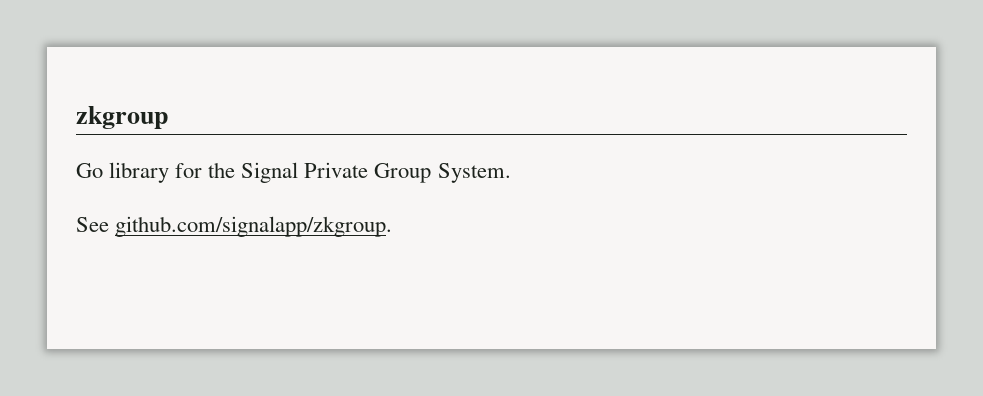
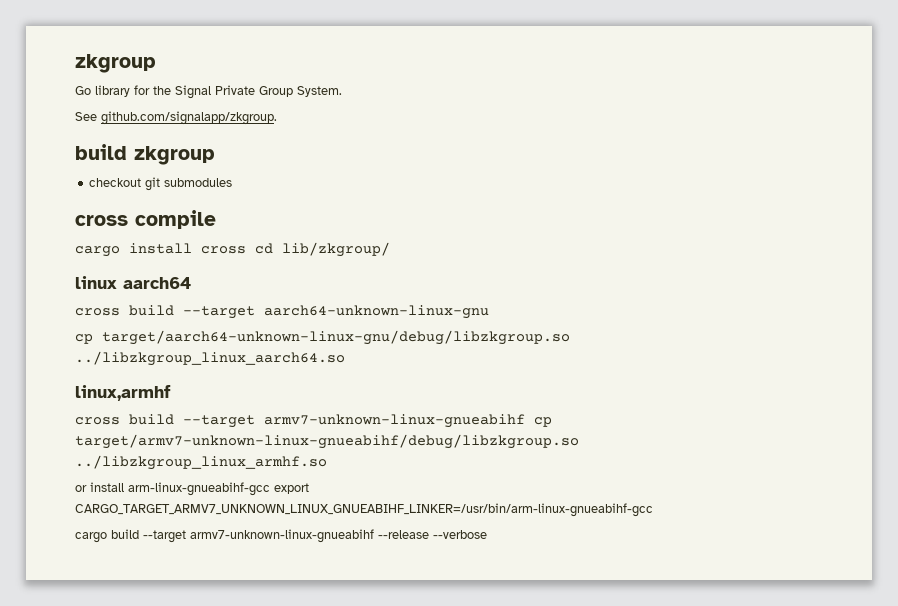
(393, 226) none -> [75,144,215,165] [89,177,233,191] [75,210,216,229] [75,242,390,257] [75,276,191,289] [75,305,489,319] [75,330,570,345] [75,351,345,366] [75,385,171,401] [75,414,552,428] [75,434,579,449] [75,455,327,470] [75,482,309,496] [75,503,653,517] [75,529,487,543] // build zkgroup // checkout git submodules // cross compile // cargo install cross cd lib/zkgroup/ // linux aarch64 // cross build --target aarch64-unknown-linux-gnu // cp target/aarch64-unknown-linux-gnu/debug/libzkgroup.so ../libzkgroup_linux_aarch64.so // linux,armhf // cross build --target armv7-unknown-linux-gnueabihf cp target/armv7-unknown-linux-gnueabihf/debug/libzkgroup.so ../libzkgroup_linux_armhf.so // or install arm-linux-gnueabihf-gcc export CARGO_TARGET_ARMV7_UNKNOWN_LINUX_GNUEABIHF_LINKER=/usr/bin/arm-linux-gnueabihf-gcc // cargo build --target armv7-unknown-linux-gnueabihf --release --verbose

